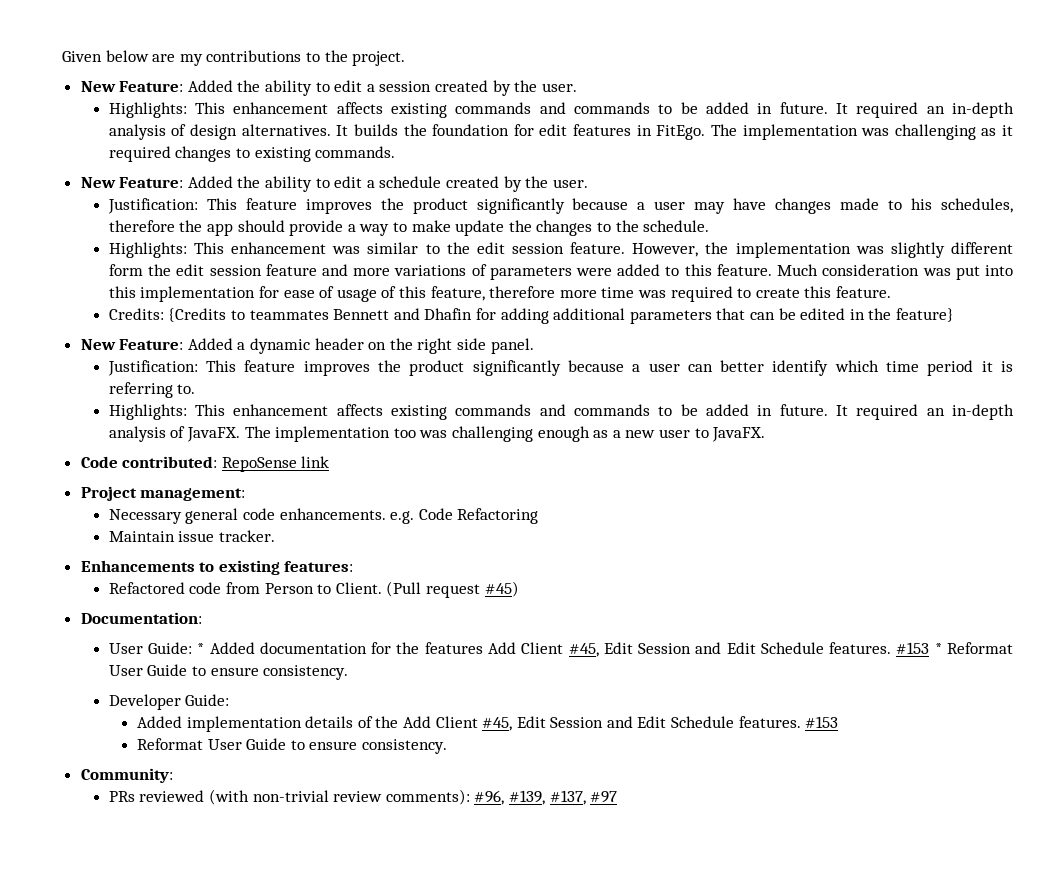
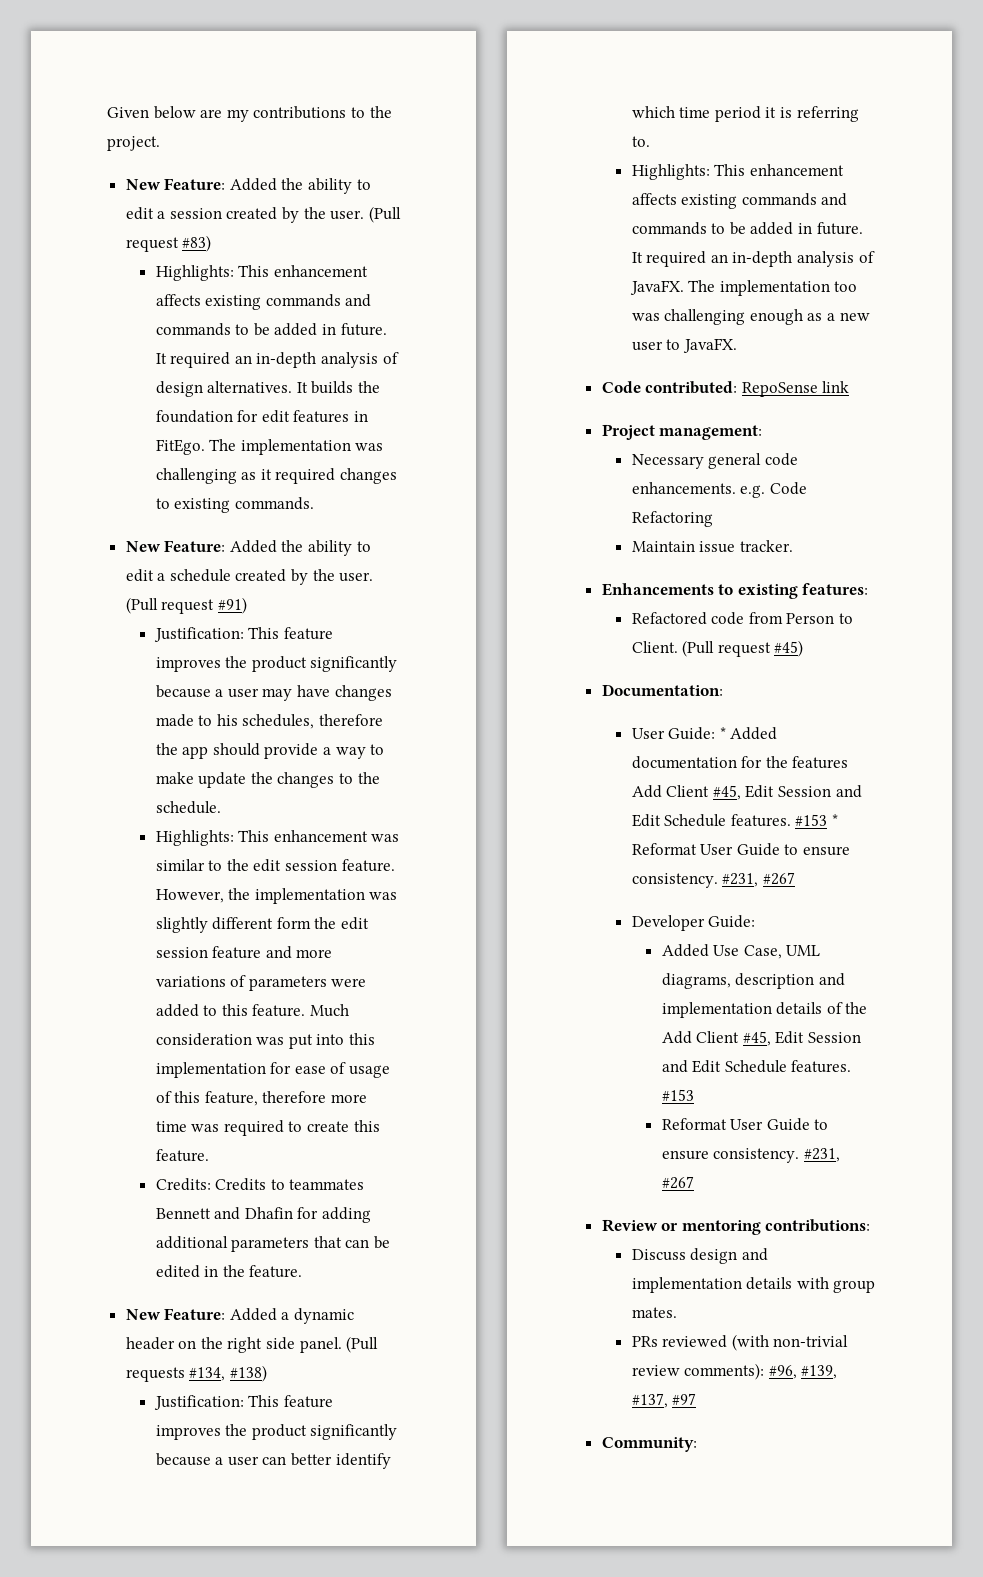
(577, 87) none -> [368,206,401,223] [125,235,212,252] (Pull request #83)
(588, 183) none -> [125,597,247,614] (Pull request #91)
[168,308,227,322] {Credits -> [215,1178,267,1191] Credits
[895,308,954,322] feature} -> [249,1265,303,1278] feature.
(534, 346) none -> [346,1336,379,1353] [125,1365,267,1382] (Pull requests #134, #138)
(349, 672) none -> [722,872,795,887] #231, #267
(182, 722) none -> [713,945,821,959] [661,973,845,989] Use Case, UML diagrams, description and
[80,768,173,783] // Community: -> [803,1148,840,1162] [661,1176,694,1189] [601,1219,871,1235] [631,1248,768,1264] [631,1277,876,1293] [631,1307,677,1318] #231, #267 // Review or mentoring contributions: // Discuss design and implementation details with group mates.
(618, 797) none -> [601,1437,697,1452] // Community:

